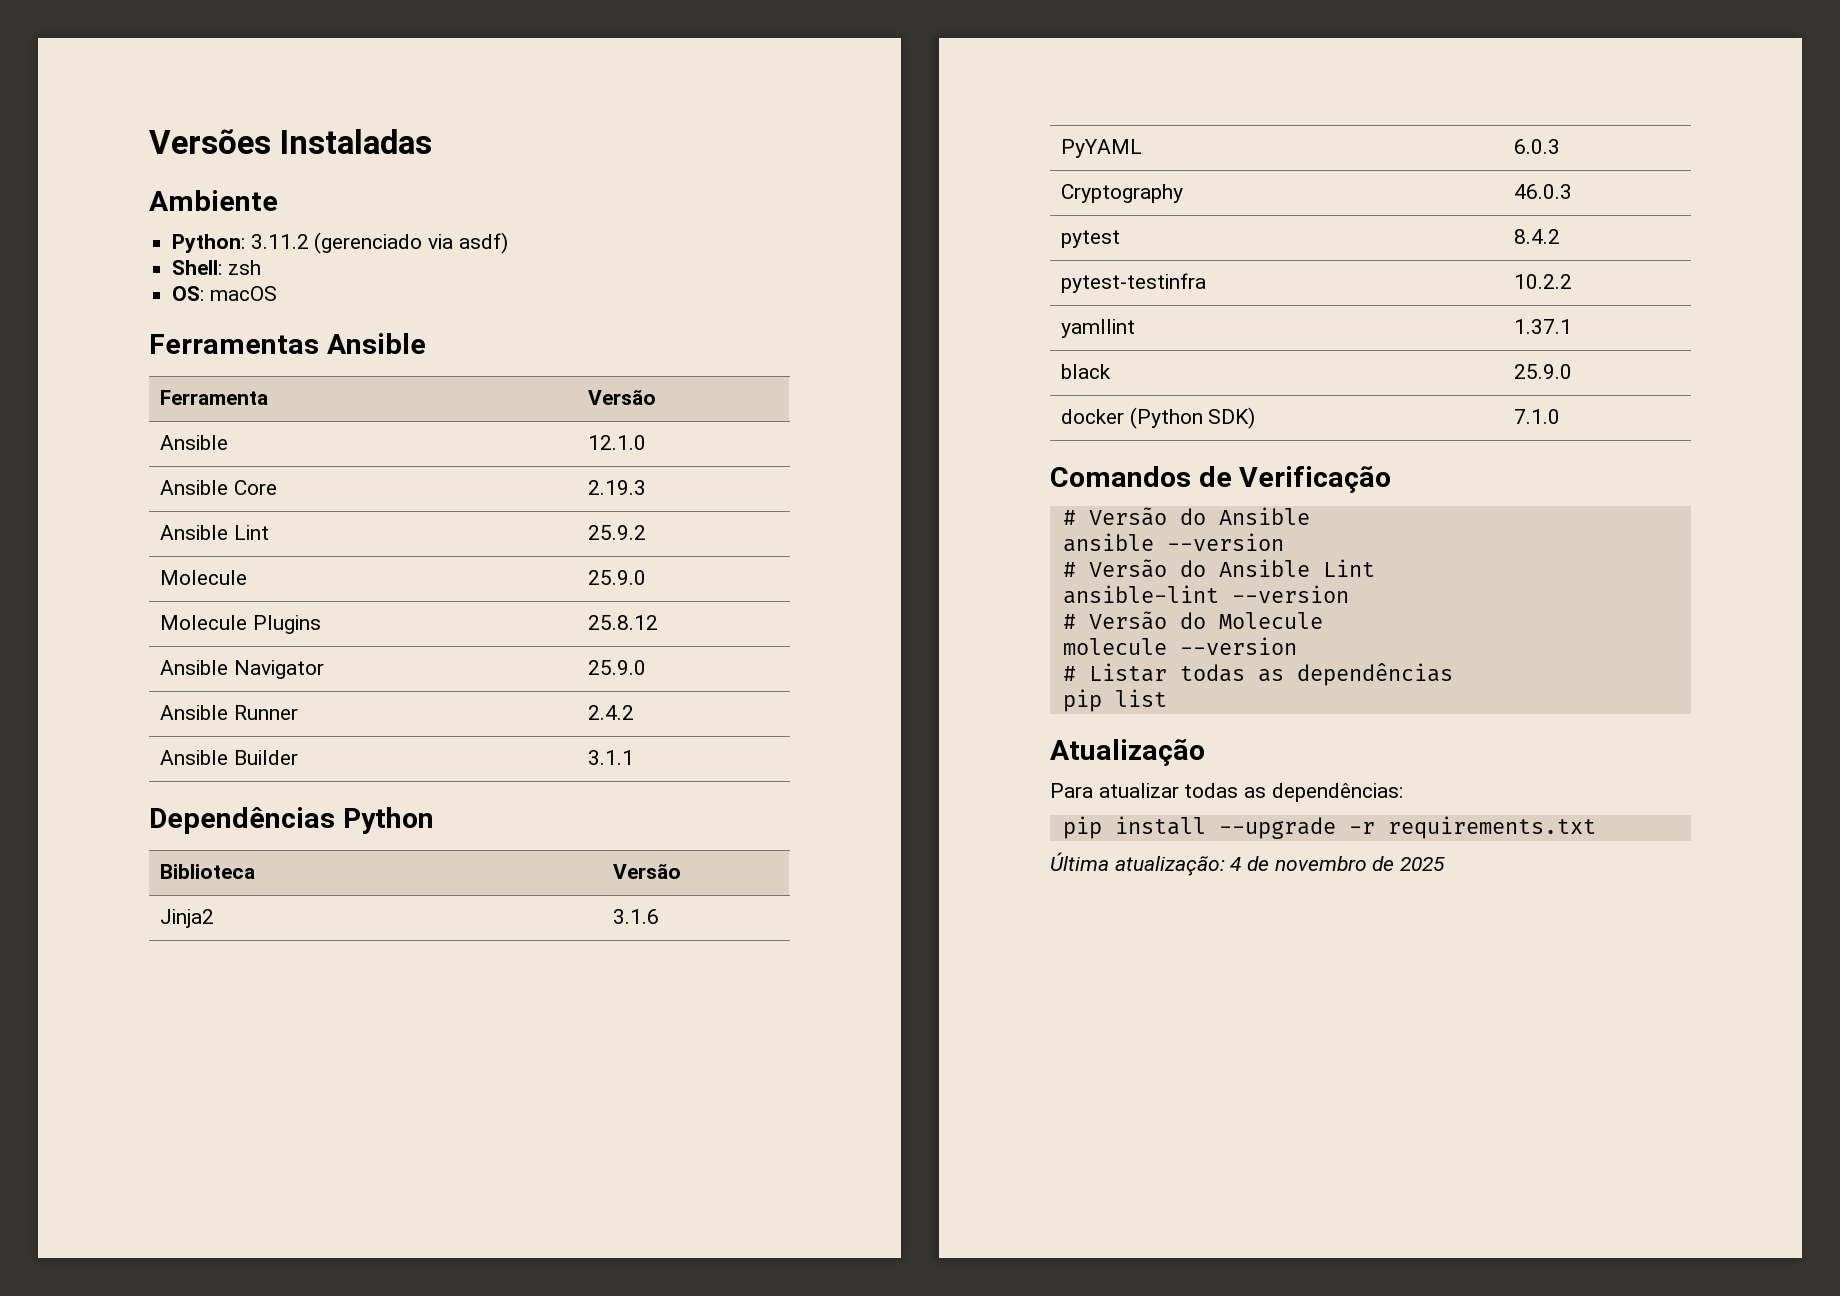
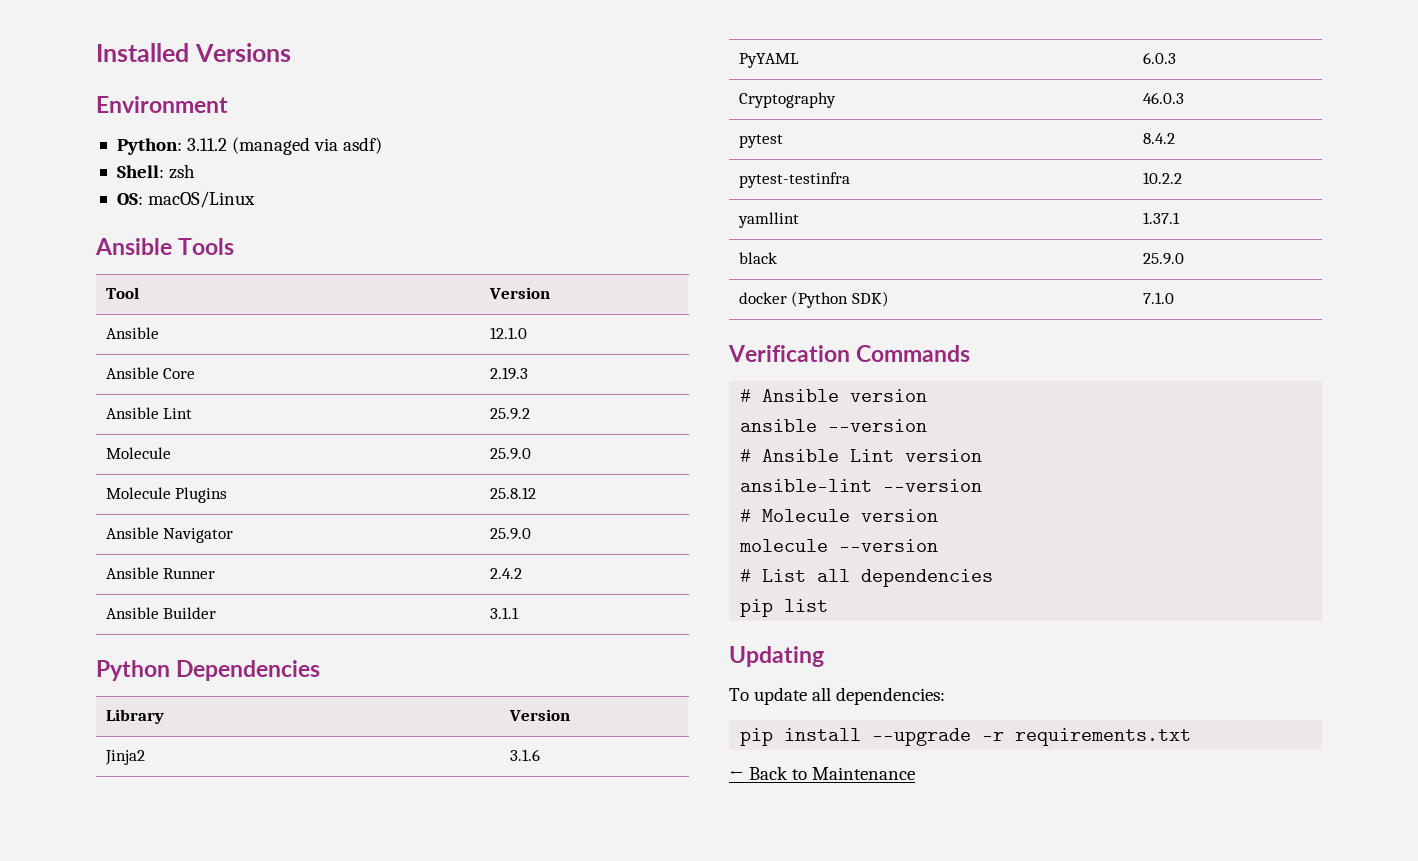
[149,129,432,154] [149,190,278,211] Versões Instaladas // Ambiente -> [96,43,291,62] [96,96,228,113] Installed Versions // Environment
[314,232,423,254] (gerenciado -> [232,137,311,155] (managed
[209,286,277,301] [149,333,426,354] [160,390,269,405] [588,390,657,405] macOS // Ferramentas Ansible // Ferramenta | Versão -> [148,191,256,208] [95,238,235,255] [105,287,139,299] [488,287,550,299] macOS/Linux // Ansible Tools // Tool | Version
[149,807,335,834] Dependências -> (519, 613) none
[160,864,256,879] [613,864,682,879] // Biblioteca | Versão -> [176,660,321,681] [105,709,164,724] [508,709,570,721] Dependencies // Library | Version
[1050,466,1392,493] [1062,507,1310,526] Comandos de Verificação // # Versão do Ansible -> [728,345,971,362] [740,389,928,402] Verification Commands // # Ansible version
[1088,559,1375,578] Versão do Ansible Lint -> [762,449,983,462] Ansible Lint version
[1088,611,1323,630] Versão do Molecule -> [762,509,939,522] Molecule version
[1088,663,1453,686] [1062,689,1167,712] [1050,739,1205,766] [1050,783,1403,802] Listar todas as dependências // pip list // Atualização // Para atualizar todas as dependências: -> [762,569,994,587] [740,599,829,617] [729,646,824,667] [729,687,946,705] List all dependencies // pip list // Updating // To update all dependencies:
[1050,852,1446,876] Última atualização: 4 de novembro de 2025 -> [729,766,916,780] ← Back to Maintenance

